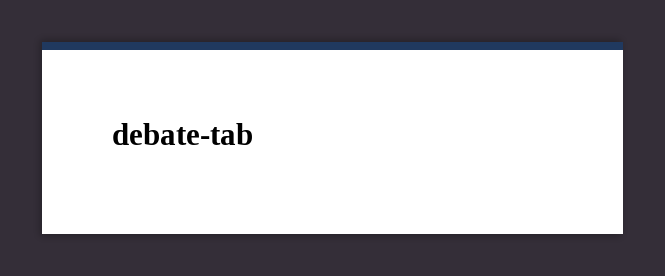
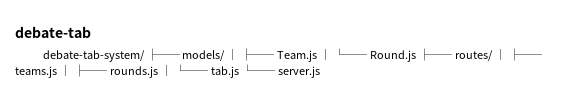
(253, 134) none -> [42,48,543,62] [15,64,320,78] // debate-tab-system/ ├── models/ │ ├── Team.js │ └── Round.js ├── routes/ │ ├── teams.js │ ├── rounds.js │ └── tab.js └── server.js

